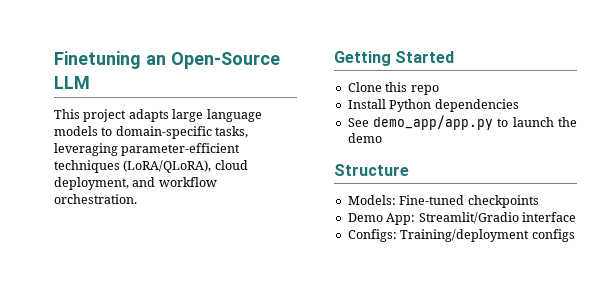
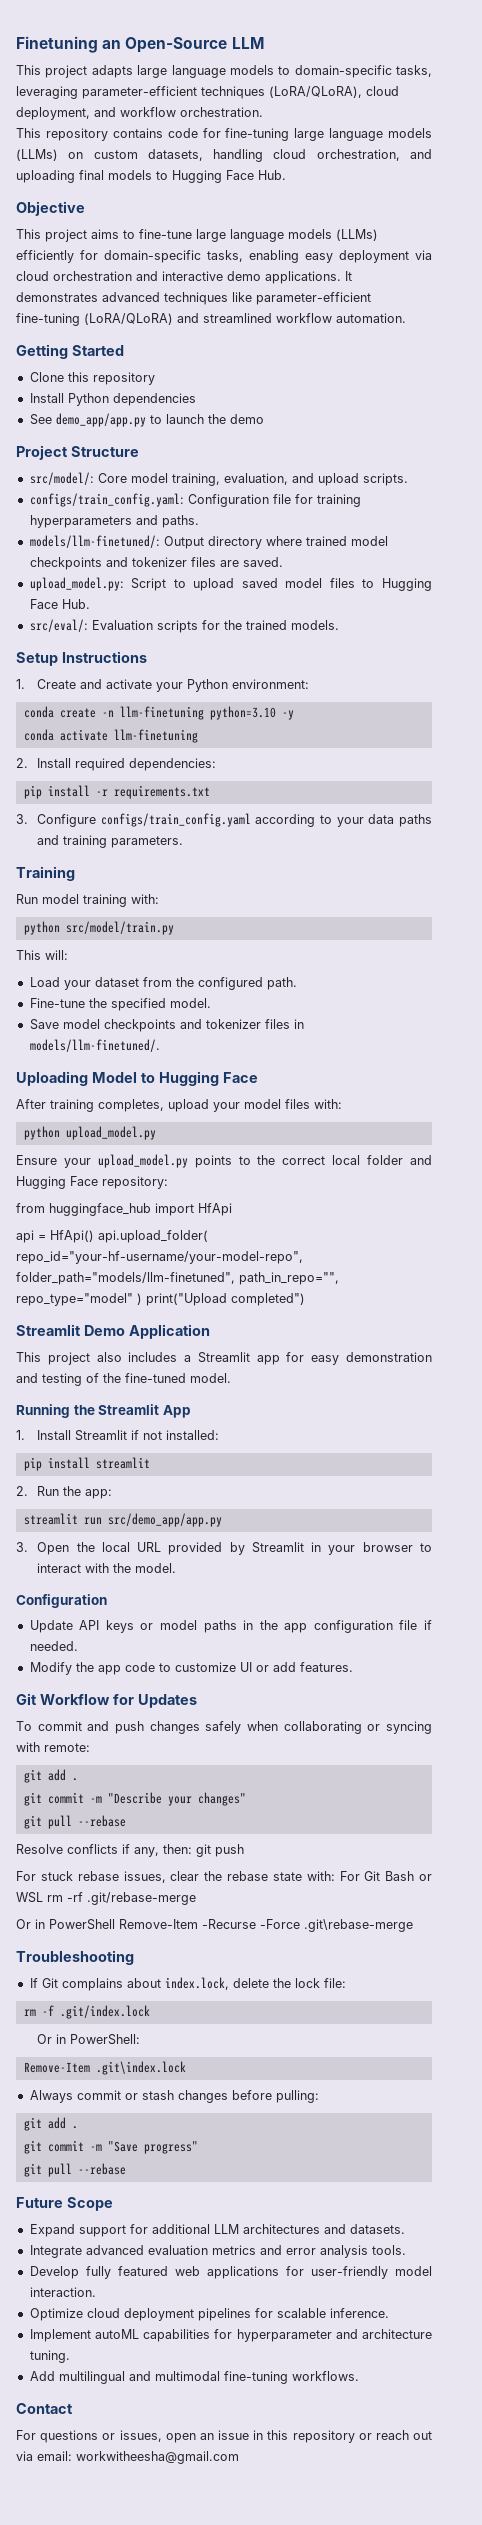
(137, 199) none -> [16,128,432,141] [16,149,432,162] [16,170,286,183] [16,201,85,216] [16,229,378,242] [16,250,432,263] [16,271,352,284] [16,292,371,305] [16,313,406,326] // This repository contains code for fine-tuning large language models (LLMs) on custom datasets, handling cloud orchestration, and uploading final models to Hugging Face Hub. // Objective // This project aims to fine-tune large language models (LLMs) efficiently for domain-specific tasks, enabling easy deployment via cloud orchestration and interactive demo applications. It demonstrates advanced techniques like parameter-efficient fine-tuning (LoRA/QLoRA) and streamlined workflow automation.
[410,85,439,95] repo -> [92,372,155,385] repository
(382, 138) none -> [16,445,68,460] Project
[347,195,539,208] [347,212,576,225] [347,229,575,242] Models: Fine-tuned checkpoints // Demo App: Streamlit/Gradio interface // Configs: Training/deployment configs -> [29,472,408,486] [29,493,361,507] [29,515,199,528] [29,535,388,549] [29,557,283,570] [29,577,432,591] [29,599,90,609] [29,619,339,633] [16,651,147,666] [16,679,310,692] [23,706,294,720] [23,729,198,743] [16,758,217,771] [23,785,210,799] [16,813,433,827] [37,835,184,848] [16,866,75,881] [16,894,159,907] [23,921,174,935] [16,950,68,960] [29,977,297,990] [29,998,211,1011] [29,1019,304,1032] [29,1039,160,1052] [16,1071,258,1086] [16,1099,342,1112] [23,1126,156,1140] [16,1154,433,1168] [16,1176,168,1189] [16,1203,232,1216] [16,1230,208,1243] [16,1251,303,1264] [16,1272,339,1285] [16,1293,305,1306] [16,1324,210,1339] [16,1352,432,1365] [16,1373,231,1386] [16,1404,191,1418] [16,1430,220,1441] [23,1457,150,1471] [16,1486,113,1499] [23,1513,222,1527] [16,1542,432,1555] [37,1563,177,1573] [16,1594,107,1608] [29,1620,432,1633] [29,1641,78,1651] [29,1662,353,1675] [16,1693,197,1708] [16,1721,433,1734] [16,1742,90,1752] [23,1769,78,1783] [23,1792,246,1806] [23,1815,126,1829] [16,1844,244,1857] [16,1871,432,1883] [16,1892,196,1905] [16,1919,413,1932] [16,1950,134,1965] [29,1977,346,1991] [23,2005,150,2019] [37,2034,141,2045] [23,2061,186,2075] [29,2090,319,2103] [23,2117,78,2131] [23,2140,198,2154] [23,2163,126,2177] [16,2197,113,2211] [29,2224,405,2237] [29,2245,406,2258] [29,2266,432,2279] [29,2287,96,2297] [29,2308,389,2321] [29,2329,432,2342] [29,2350,70,2363] [29,2371,359,2384] [16,2403,73,2414] [16,2430,432,2443] [16,2451,239,2464] src/model/: Core model training, evaluation, and upload scripts. // configs/train_config.yaml: Configuration file for training hyperparameters and paths. // models/llm-finetuned/: Output directory where trained model checkpoints and tokenizer files are saved. // upload_model.py: Script to upload saved model files to Hugging Face Hub. // src/eval/: Evaluation scripts for the trained models. // Setup Instructions // 1. Create and activate your Python environment: // conda create -n llm-finetuning python=3.10 -y // conda activate llm-finetuning // 2. Install required dependencies: // pip install -r requirements.txt // 3. Configure configs/train_config.yaml according to your data paths and training parameters. // Training // Run model training with: // python src/model/train.py // This will: // Load your dataset from the configured path. // Fine-tune the specified model. // Save model checkpoints and tokenizer files in models/llm-finetuned/. // Uploading Model to Hugging Face // After training completes, upload your model files with: // python upload_model.py // Ensure your upload_model.py points to the correct local folder and Hugging Face repository: // from huggingface_hub import HfApi // api = HfApi() api.upload_folder( repo_id="your-hf-username/your-model-repo", folder_path="models/llm-finetuned", path_in_repo="", repo_type="model" ) print("Upload completed") // Streamlit Demo Application // This project also includes a Streamlit app for easy demonstration and testing of the fine-tuned model. // Running the Streamlit App // 1. Install Streamlit if not installed: // pip install streamlit // 2. Run the app: // streamlit run src/demo_app/app.py // 3. Open the local URL provided by Streamlit in your browser to interact with the model. // Configuration // Update API keys or model paths in the app configuration file if needed. // Modify the app code to customize UI or add features. // Git Workflow for Updates // To commit and push changes safely when collaborating or syncing with remote: // git add . // git commit -m "Describe your changes" // git pull --rebase // Resolve conflicts if any, then: git push // For stuck rebase issues, clear the rebase state with: For Git Bash or WSL rm -rf .git/rebase-merge // Or in PowerShell Remove-Item -Recurse -Force .git\rebase-merge // Troubleshooting // If Git complains about index.lock, delete the lock file: // rm -f .git/index.lock // Or in PowerShell: // Remove-Item .git\index.lock // Always commit or stash changes before pulling: // git add . // git commit -m "Save progress" // git pull --rebase // Future Scope // Expand support for additional LLM architectures and datasets. // Integrate advanced evaluation metrics and error analysis tools. // Develop fully featured web applications for user-friendly model interaction. // Optimize cloud deployment pipelines for scalable inference. // Implement autoML capabilities for hyperparameter and architecture tuning. // Add multilingual and multimodal fine-tuning workflows. // Contact // For questions or issues, open an issue in this repository or reach out via email: workwitheesha@gmail.com

